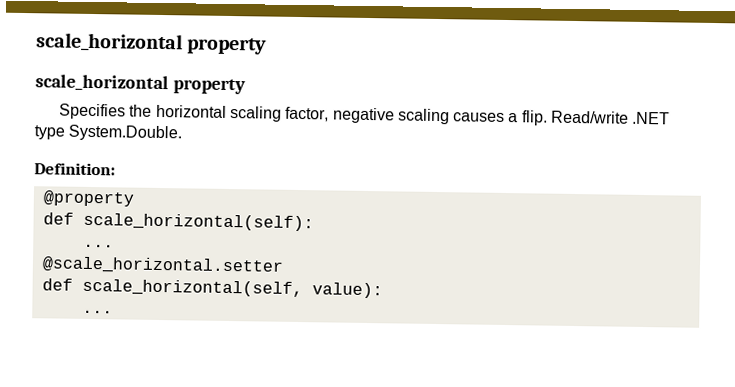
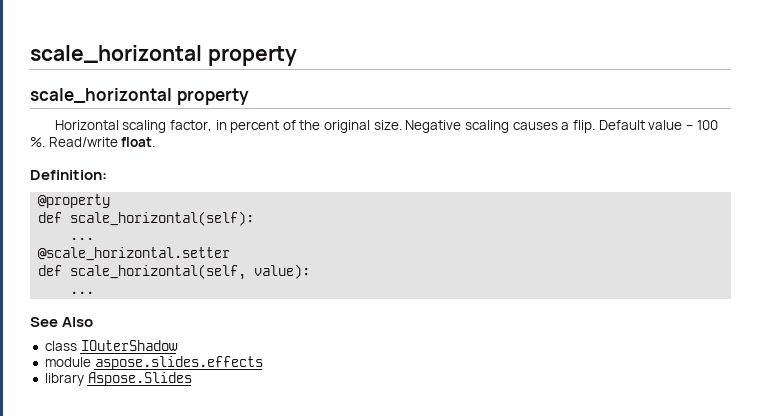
[58,103,671,126] [34,124,183,142] Specifies the horizontal scaling factor, negative scaling causes a flip. Read/write .NET type System.Double. -> [54,120,718,133] [30,137,156,147] Horizontal scaling factor, in percent of the original size. Negative scaling causes a flip. Default value – 100 %. Read/write float.
(113, 311) none -> [30,317,94,327] [44,340,178,351] [44,356,263,370] [44,372,192,386] // See Also // class IOuterShadow // module aspose.slides.effects // library Aspose.Slides

